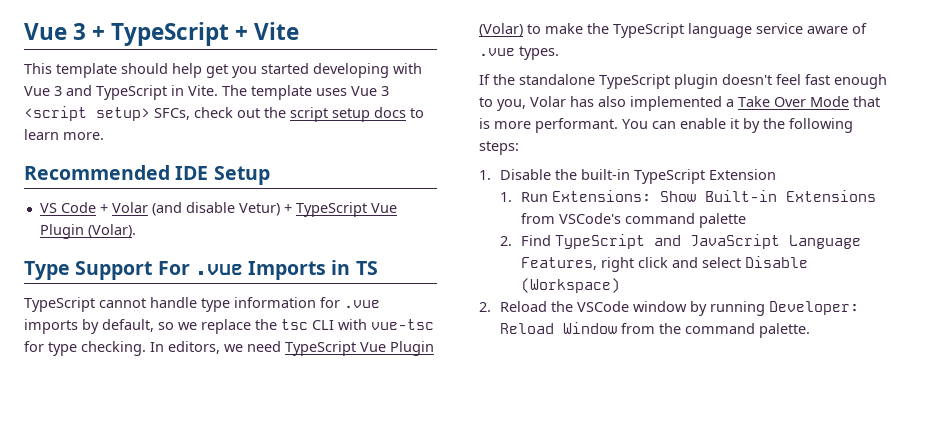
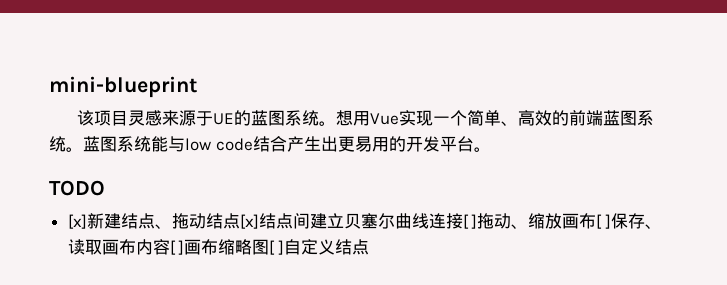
[24,22,300,46] [24,63,422,78] [24,85,389,100] [24,106,424,122] [24,129,104,140] [24,165,270,185] [39,202,397,217] [39,224,136,239] [24,260,378,280] [24,297,380,312] [24,319,434,334] [24,341,434,356] [479,23,867,38] [479,46,559,60] [479,74,887,89] [479,96,880,111] [479,118,853,133] [479,141,519,155] [479,169,777,184] [500,190,877,202] [521,213,747,228] [500,234,862,249] [521,256,809,272] [521,278,621,293] [479,301,860,316] [500,322,811,338] Vue 3 + TypeScript + Vite // This template should help get you started developing with Vue 3 and TypeScript in Vite. The template uses Vue 3 <script setup> SFCs, check out the script setup docs to learn more. // Recommended IDE Setup // VS Code + Volar (and disable Vetur) + TypeScript Vue Plugin (Volar). // Type Support For .vue Imports in TS // TypeScript cannot handle type information for .vue imports by default, so we replace the tsc CLI with vue-tsc for type checking. In editors, we need TypeScript Vue Plugin (Volar) to make the TypeScript language service aware of .vue types. // If the standalone TypeScript plugin doesn't feel fast enough to you, Volar has also implemented a Take Over Mode that is more performant. You can enable it by the following steps: // 1. Disable the built-in TypeScript Extension // 1. Run Extensions: Show Built-in Extensions from VSCode's command palette // 2. Find TypeScript and JavaScript Language Features, right click and select Disable (Workspace) // 2. Reload the VSCode window by running Developer: Reload Window from the command palette. -> [49,76,197,98] [77,110,655,126] [49,136,491,152] [49,180,105,196] [67,213,662,229] [67,239,369,255] mini-blueprint // 该项目灵感来源于UE的蓝图系统。想用Vue实现一个简单、高效的前端蓝图系统。蓝图系统能与low code结合产生出更易用的开发平台。 // TODO // [x]新建结点、拖动结点[x]结点间建立贝塞尔曲线连接[ ]拖动、缩放画布[ ]保存、读取画布内容[ ]画布缩略图[ ]自定义结点

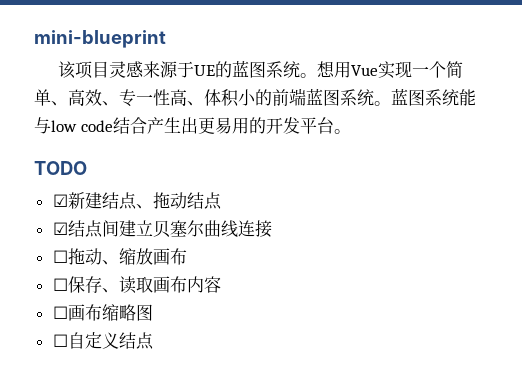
(553, 118) none -> [102,89,256,107] 、专一性高、体积小
[67,214,87,229] [x] -> [52,194,68,207] ☑
[239,214,259,229] [x] -> [52,222,68,235] // ☑
[462,214,478,229] [ ] -> [52,250,68,263] // ☐
[596,214,611,229] [ ] -> [52,278,68,291] // ☐
[169,240,185,255] [ ] -> [52,306,68,319] // ☐
[269,240,284,255] [ ] -> [52,334,68,347] // ☐

